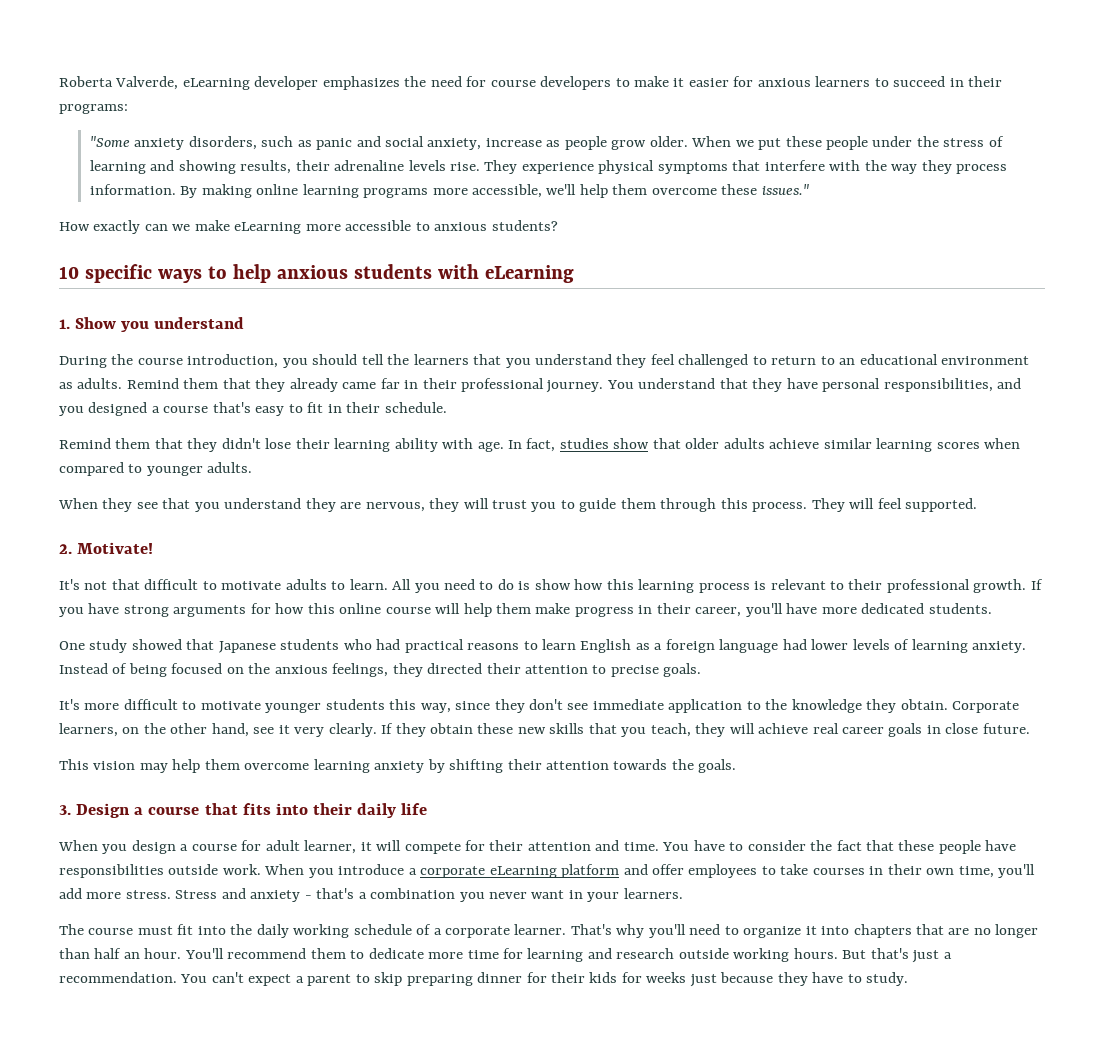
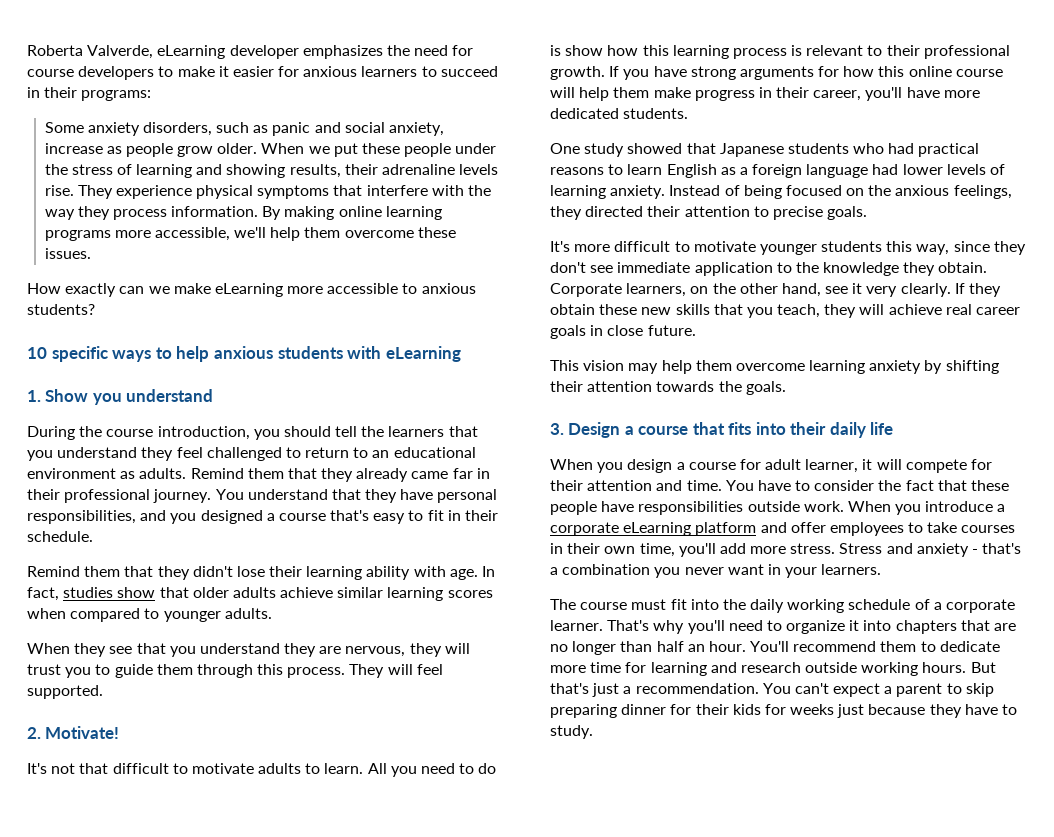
[89,136,130,147] "Some -> [44,122,84,133] Some
[761,184,809,195] issues." -> [44,248,91,259] issues.

